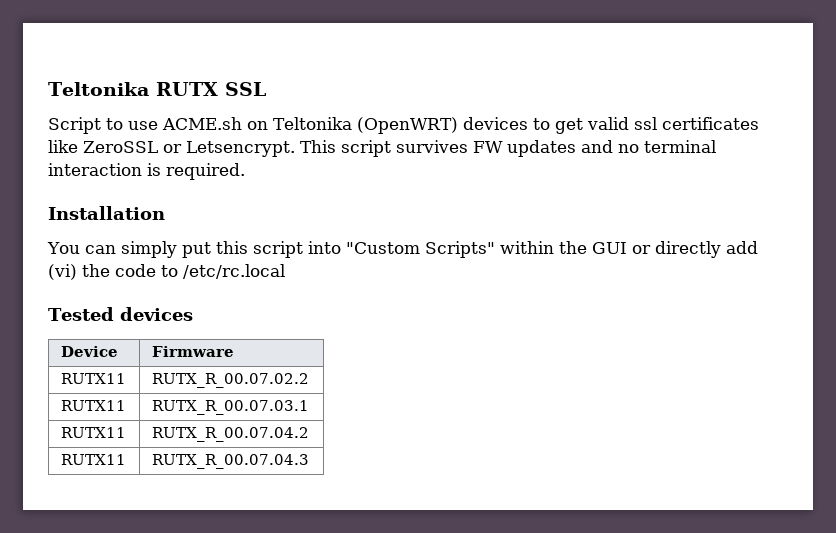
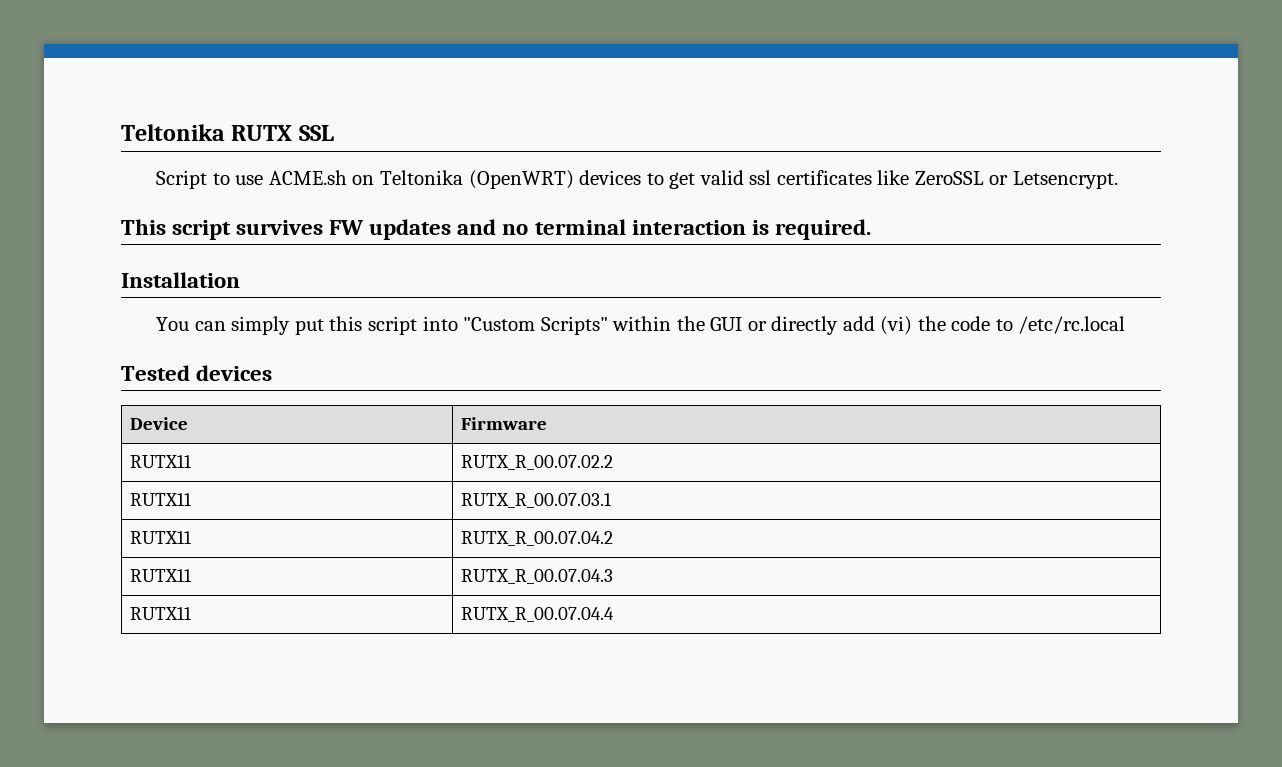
(295, 149) none -> (1118, 180) //
(309, 461) none -> [130,607,193,620] [461,607,615,622] // RUTX11 | RUTX_R_00.07.04.4

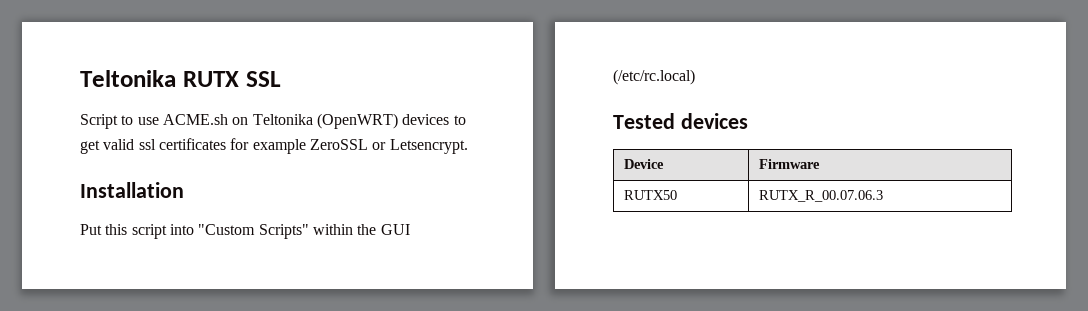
[877,170,910,185] like -> [230,138,306,154] for example
[121,219,871,240] [121,272,240,288] [156,316,324,335] This script survives FW updates and no terminal interaction is required. // Installation // You can simply put -> [80,182,184,198] [80,224,102,235] Installation // Put
[747,316,1126,335] [121,365,273,381] [130,417,189,430] [461,417,548,430] [130,455,193,468] [461,455,614,470] [130,493,193,506] [461,493,613,508] [130,531,193,544] [461,531,614,546] [130,569,193,582] [461,569,614,584] [130,607,193,620] [461,607,615,622] or directly add (vi) the code to /etc/rc.local // Tested devices // Device | Firmware // RUTX11 | RUTX_R_00.07.02.2 // RUTX11 | RUTX_R_00.07.03.1 // RUTX11 | RUTX_R_00.07.04.2 // RUTX11 | RUTX_R_00.07.04.3 // RUTX11 | RUTX_R_00.07.04.4 -> [613,69,695,85] [613,113,748,129] [624,159,665,169] [759,159,821,169] [624,190,678,200] [759,190,884,202] (/etc/rc.local) // Tested devices // Device | Firmware // RUTX50 | RUTX_R_00.07.06.3

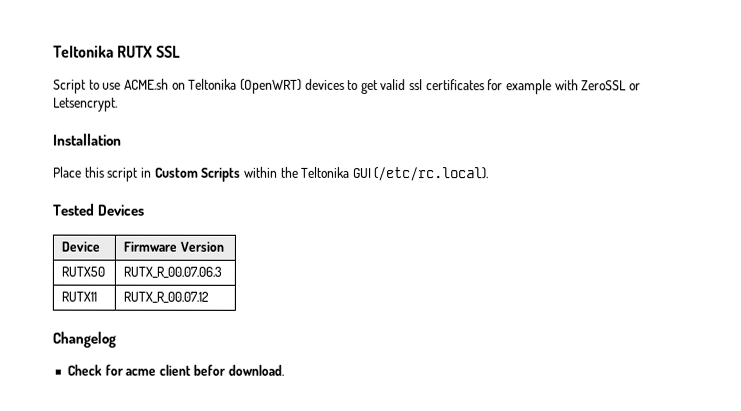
(306, 146) none -> [554,79,579,91] with
[80,224,102,235] Put -> [53,166,82,178] Place
[169,224,410,239] [613,69,695,85] into "Custom Scripts" within the GUI (/etc/rc.local) -> [140,166,490,182] in Custom Scripts within the Teltonika GUI (/etc/rc.local).
[680,113,748,129] devices -> [97,204,146,216] Devices
(821, 164) none -> [179,241,224,252] Version
(884, 196) none -> [61,291,98,302] [123,291,210,303] [52,331,116,348] [66,364,285,376] // RUTX11 | RUTX_R_00.07.12 // Changelog // Check for acme client befor download.

